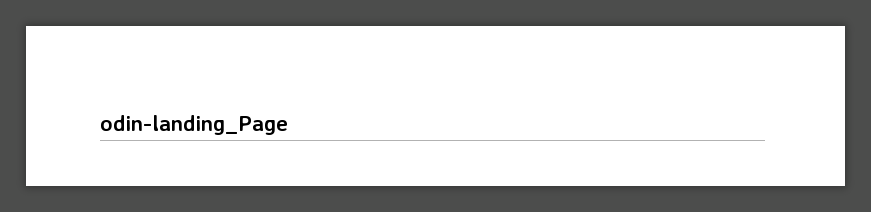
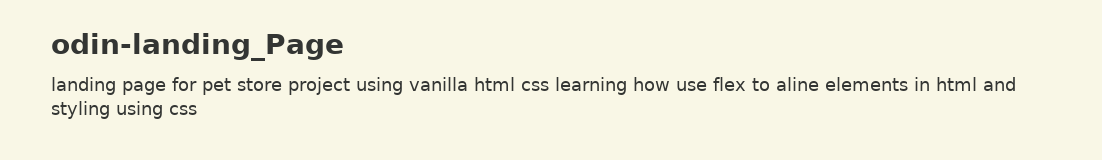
(288, 125) none -> [51,77,1016,95] [51,101,197,119] // landing page for pet store project using vanilla html css learning how use flex to aline elements in html and styling using css

